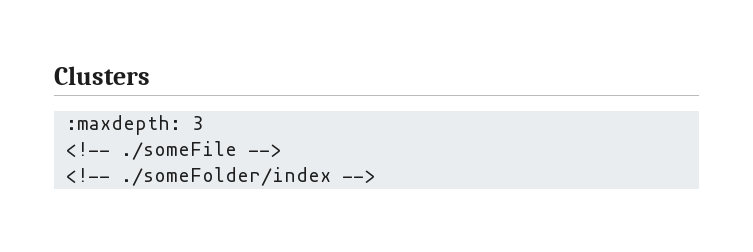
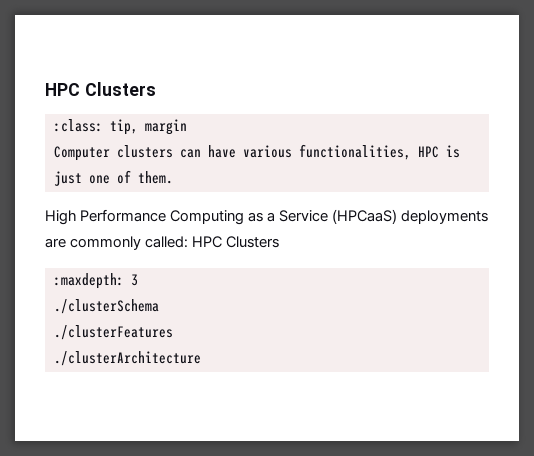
[54,66,150,85] [66,115,204,135] [66,141,282,160] [66,167,376,186] Clusters // :maxdepth: 3 // <!-- ./someFile --> // <!-- ./someFolder/index --> -> [45,82,156,96] [54,119,187,135] [54,144,460,161] [54,170,173,186] [45,209,489,225] [45,236,280,250] [54,273,138,289] [54,299,159,314] [54,325,173,340] [54,351,201,366] HPC Clusters // :class: tip, margin // Computer clusters can have various functionalities, HPC is just one of them. // High Performance Computing as a Service (HPCaaS) deployments are commonly called: HPC Clusters // :maxdepth: 3 // ./clusterSchema // ./clusterFeatures // ./clusterArchitecture

